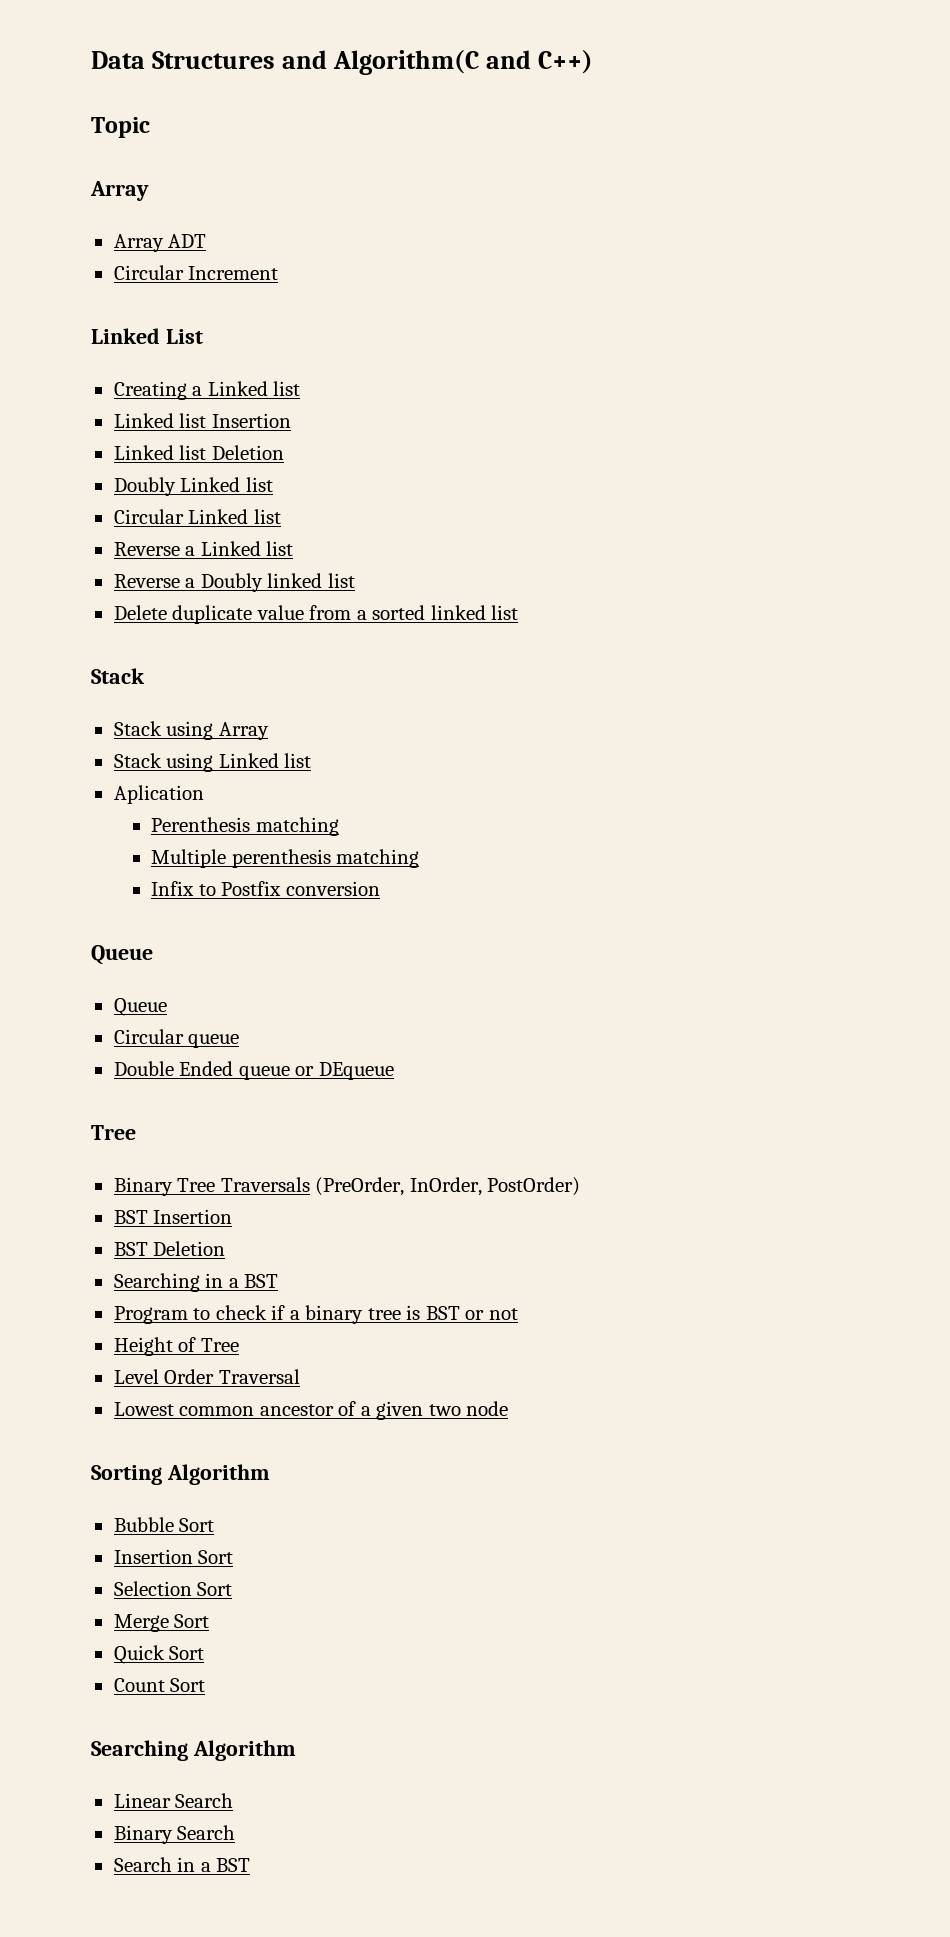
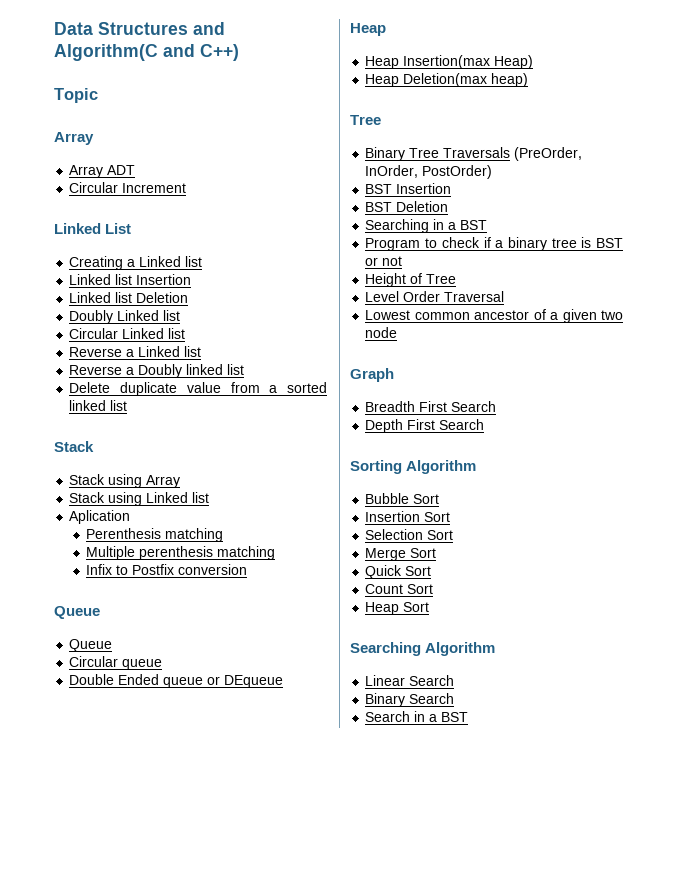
(394, 1071) none -> [350,23,386,36] [365,55,534,69] [365,73,529,87] // Heap // Heap Insertion(max Heap) // Heap Deletion(max heap)
(509, 1408) none -> [350,368,394,382] [365,401,497,412] [365,419,485,433] // Graph // Breadth First Search // Depth First Search
(206, 1685) none -> [365,602,430,615] // Heap Sort

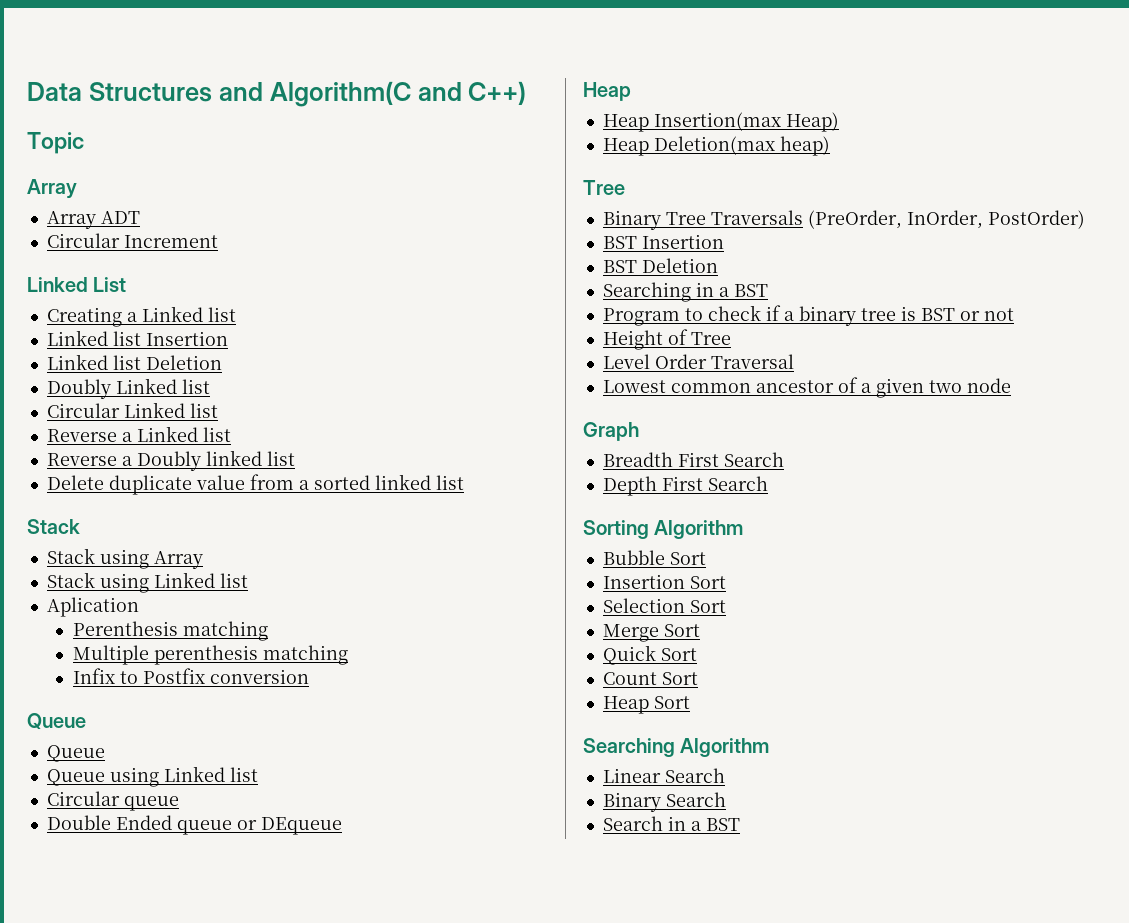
(113, 645) none -> [46,766,258,787] // Queue using Linked list

